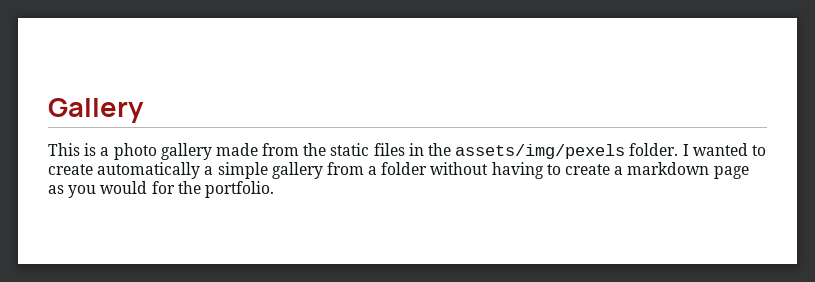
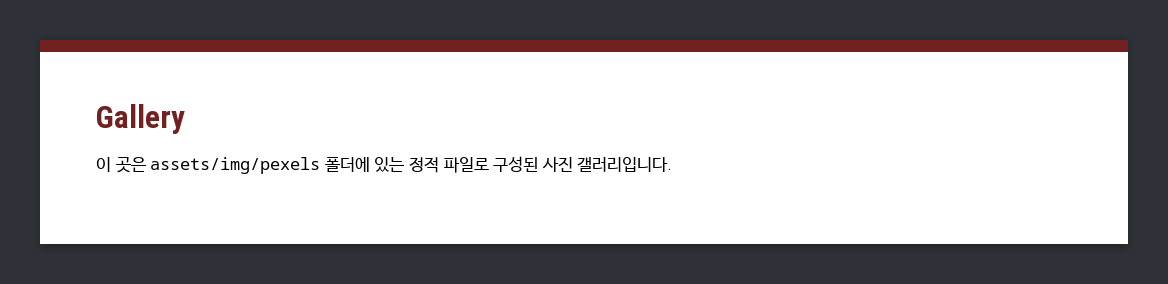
[48,143,766,160] [48,162,749,179] [48,181,274,198] This is a photo gallery made from the static files in the assets/img/pexels folder. I wanted to create automatically a simple gallery from a folder without having to create a markdown page as you would for the portfolio. -> [96,156,673,174] 이 곳은 assets/img/pexels 폴더에 있는 정적 파일로 구성된 사진 갤러리입니다.

